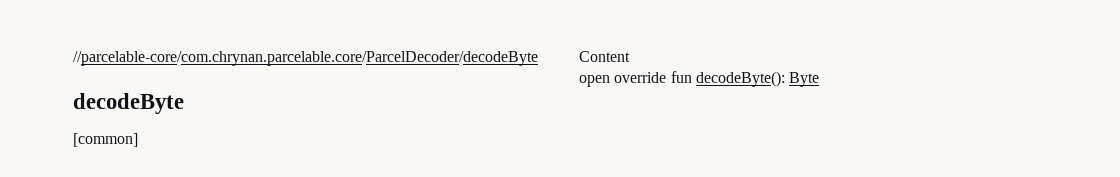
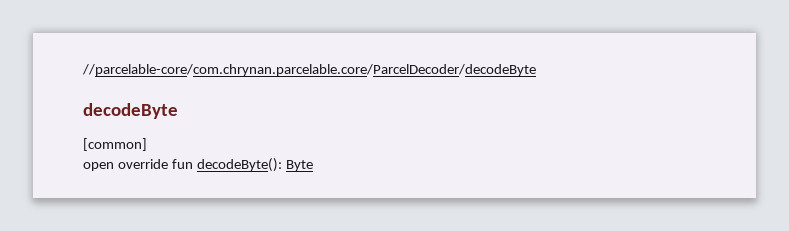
[579,51,630,62] // Content -> (147, 144) none

